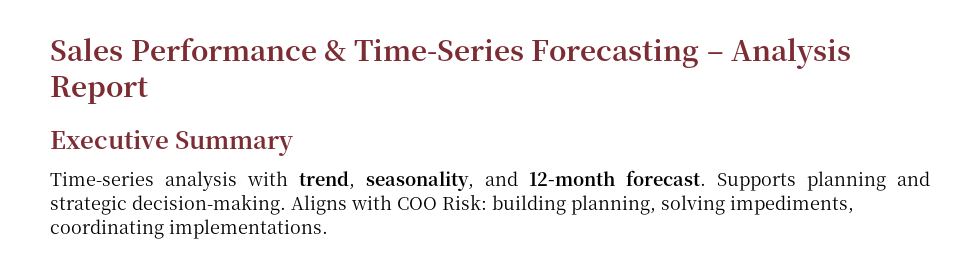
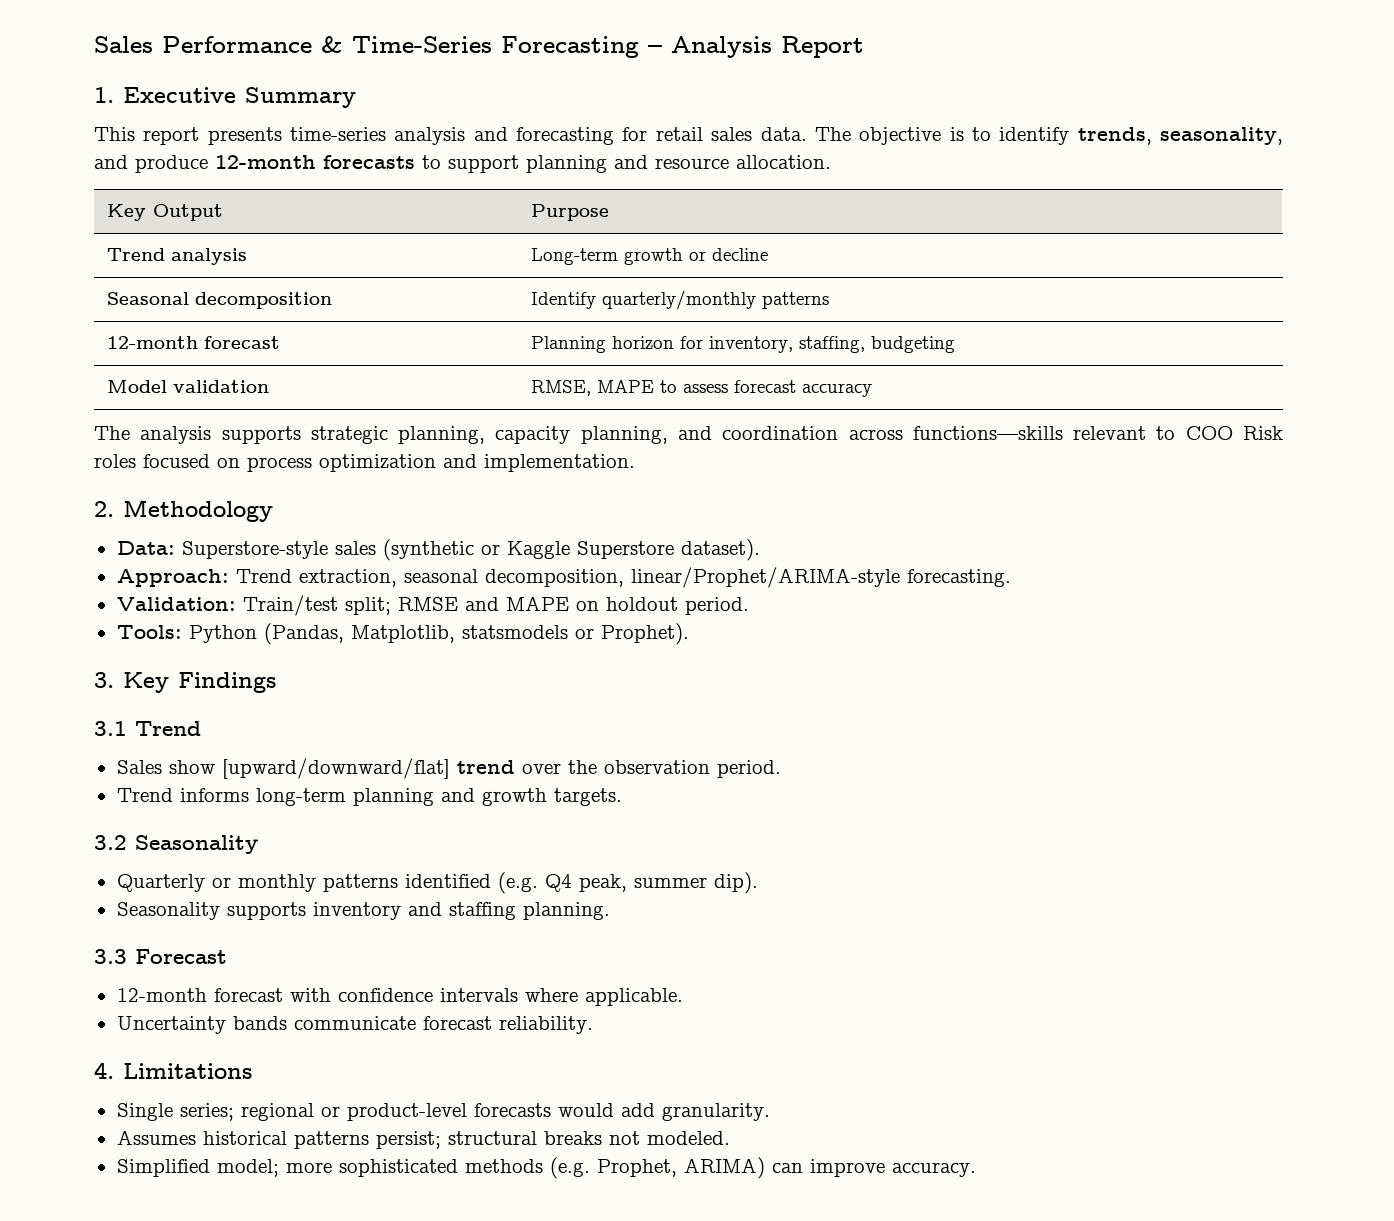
(148, 90) none -> [94,87,114,103] 1.
[50,170,930,191] [50,194,854,215] [50,219,328,239] Time-series analysis with trend, seasonality, and 12-month forecast. Supports planning and strategic decision-making. Aligns with COO Risk: building planning, solving impediments, coordinating implementations. -> [94,127,1284,145] [94,155,831,173] [106,204,223,221] [530,204,609,221] [106,248,247,265] [530,248,768,265] [106,292,332,309] [530,290,829,310] [106,336,280,349] [530,336,955,353] [106,380,269,393] [530,380,872,397] [94,426,1283,444] [94,454,635,472] [94,500,273,522] [116,539,760,561] [116,567,1011,588] [116,595,749,616] [116,623,689,645] [94,672,276,693] [94,721,201,736] [116,758,781,779] [116,788,622,806] [94,835,258,854] [116,872,758,894] [116,902,610,920] [94,949,227,964] [116,988,683,1006] [116,1016,593,1034] [94,1062,252,1079] [116,1103,770,1121] [116,1130,730,1149] [116,1157,976,1179] This report presents time-series analysis and forecasting for retail sales data. The objective is to identify trends, seasonality, and produce 12-month forecasts to support planning and resource allocation. // Key Output | Purpose // Trend analysis | Long-term growth or decline // Seasonal decomposition | Identify quarterly/monthly patterns // 12-month forecast | Planning horizon for inventory, staffing, budgeting // Model validation | RMSE, MAPE to assess forecast accuracy // The analysis supports strategic planning, capacity planning, and coordination across functions—skills relevant to COO Risk roles focused on process optimization and implementation. // 2. Methodology // Data: Superstore-style sales (synthetic or Kaggle Superstore dataset). // Approach: Trend extraction, seasonal decomposition, linear/Prophet/ARIMA-style forecasting. // Validation: Train/test split; RMSE and MAPE on holdout period. // Tools: Python (Pandas, Matplotlib, statsmodels or Prophet). // 3. Key Findings // 3.1 Trend // Sales show [upward/downward/flat] trend over the observation period. // Trend informs long-term planning and growth targets. // 3.2 Seasonality // Quarterly or monthly patterns identified (e.g. Q4 peak, summer dip). // Seasonality supports inventory and staffing planning. // 3.3 Forecast // 12-month forecast with confidence intervals where applicable. // Uncertainty bands communicate forecast reliability. // 4. Limitations // Single series; regional or product-level forecasts would add granularity. // Assumes historical patterns persist; structural breaks not modeled. // Simplified model; more sophisticated methods (e.g. Prophet, ARIMA) can improve accuracy.

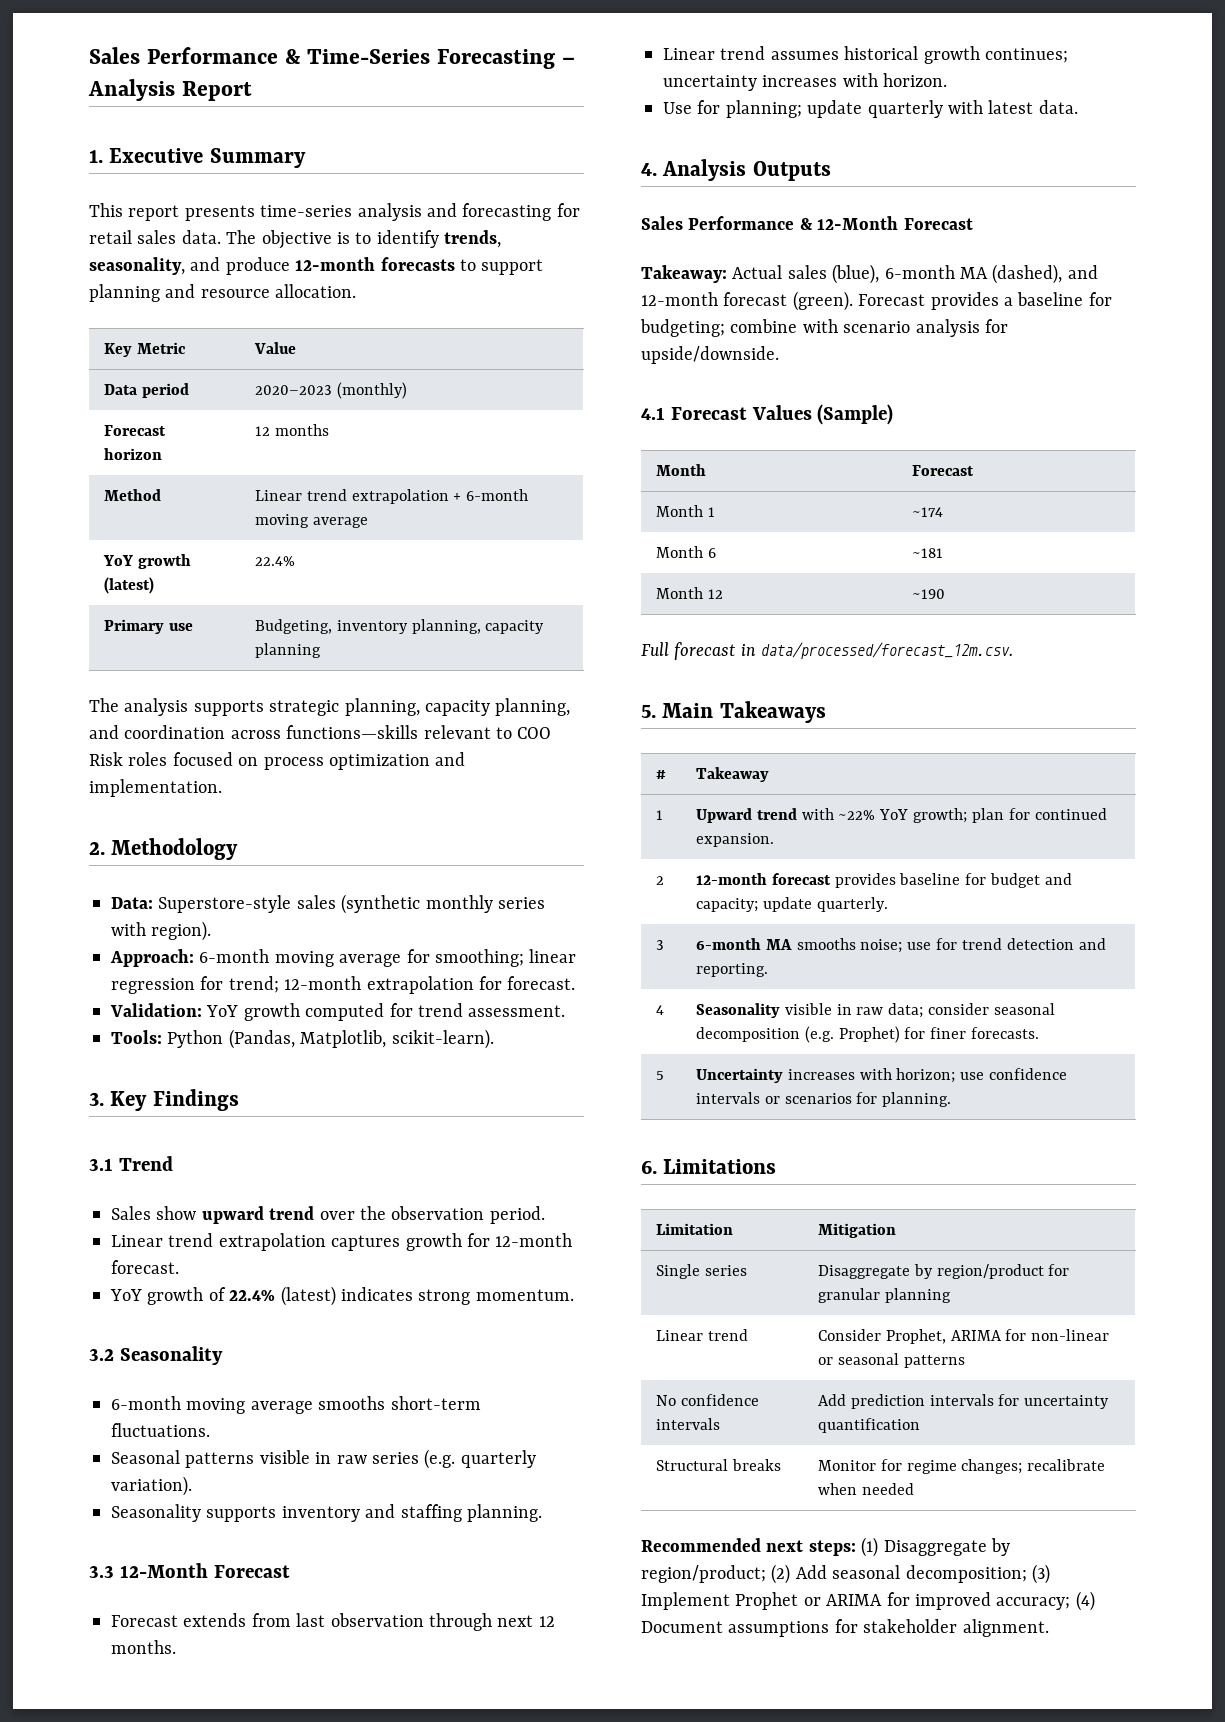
[152,204,223,221] [530,204,609,221] [106,248,247,265] [530,248,768,265] [106,292,332,309] [530,290,829,310] [106,336,280,349] [530,336,955,353] [106,380,269,393] [530,380,872,397] Output | Purpose // Trend analysis | Long-term growth or decline // Seasonal decomposition | Identify quarterly/monthly patterns // 12-month forecast | Planning horizon for inventory, staffing, budgeting // Model validation | RMSE, MAPE to assess forecast accuracy -> [136,342,185,354] [253,342,296,354] [103,383,189,398] [254,382,407,399] [103,425,166,436] [103,448,162,460] [254,424,329,436] [103,489,161,501] [254,489,529,504] [254,514,368,528] [102,554,191,569] [103,577,154,594] [254,556,295,566] [103,619,193,634] [254,619,545,634] [254,643,321,658] Metric | Value // Data period | 2020–2023 (monthly) // Forecast horizon | 12 months // Method | Linear trend extrapolation + 6-month moving average // YoY growth (latest) | 22.4% // Primary use | Budgeting, inventory planning, capacity planning
[480,539,760,561] [116,567,1011,588] [116,595,749,616] or Kaggle Superstore dataset). // Approach: Trend extraction, seasonal decomposition, linear/Prophet/ARIMA-style forecasting. // Validation: Train/test split; RMSE and MAPE on holdout period. -> [425,895,545,913] [111,921,212,941] [110,949,577,967] [111,976,576,994] [110,1003,566,1021] monthly series with region). // Approach: 6-month moving average for smoothing; linear regression for trend; 12-month extrapolation for forecast. // Validation: YoY growth computed for trend assessment.
[461,623,689,645] statsmodels or Prophet). -> [391,1029,494,1049] scikit-learn).
[221,758,450,779] [upward/downward/flat] -> [201,1206,264,1224] upward
[116,788,622,806] [94,835,258,854] [116,872,758,894] Trend informs long-term planning and growth targets. // 3.2 Seasonality // Quarterly or monthly patterns identified (e.g. Q4 peak, summer dip). -> [111,1233,573,1251] [111,1260,179,1274] [110,1286,574,1306] [89,1346,223,1365] [111,1396,481,1414] [111,1423,210,1437] [111,1449,536,1469] [111,1476,192,1496] Linear trend extrapolation captures growth for 12-month forecast. // YoY growth of 22.4% (latest) indicates strong momentum. // 3.2 Seasonality // 6-month moving average smooths short-term fluctuations. // Seasonal patterns visible in raw series (e.g. quarterly variation).
[135,949,227,964] [116,988,683,1006] [116,1016,593,1034] [94,1062,252,1079] [116,1103,770,1121] [116,1130,730,1149] [116,1157,976,1179] Forecast // 12-month forecast with confidence intervals where applicable. // Uncertainty bands communicate forecast reliability. // 4. Limitations // Single series; regional or product-level forecasts would add granularity. // Assumes historical patterns persist; structural breaks not modeled. // Simplified model; more sophisticated methods (e.g. Prophet, ARIMA) can improve accuracy. -> [119,1563,290,1578] [111,1613,555,1631] [111,1640,176,1654] [663,46,1068,64] [663,73,948,91] [663,100,1078,118] [641,159,831,181] [641,216,973,230] [641,264,1098,284] [641,291,1112,311] [640,319,1008,337] [641,346,779,364] [641,404,894,425] [655,464,706,476] [911,465,974,476] [655,505,715,517] [911,507,943,517] [655,546,716,558] [911,548,943,558] [655,587,723,599] [911,589,945,599] [641,642,1014,660] [641,701,826,723] [655,770,666,779] [695,767,769,782] [655,810,663,820] [695,808,1107,823] [695,833,774,847] [655,876,664,885] [695,873,1073,888] [695,897,888,912] [655,940,664,950] [695,938,1106,953] [695,963,768,977] [655,1005,664,1015] [695,1003,1056,1018] [695,1026,1040,1043] [655,1071,664,1080] [695,1068,1068,1083] [695,1092,952,1107] [641,1159,777,1174] [655,1223,733,1235] [817,1223,896,1238] [655,1264,747,1279] [817,1264,1070,1279] [817,1288,951,1303] [655,1329,748,1341] [817,1329,1110,1344] [817,1353,965,1368] [655,1394,759,1406] [655,1418,720,1430] [817,1394,1110,1409] [817,1418,920,1433] [655,1459,781,1471] [817,1459,1106,1474] [817,1483,914,1495] [641,1537,1010,1557] [641,1564,1050,1584] [641,1591,1095,1611] [641,1619,1049,1637] 12-Month Forecast // Forecast extends from last observation through next 12 months. // Linear trend assumes historical growth continues; uncertainty increases with horizon. // Use for planning; update quarterly with latest data. // 4. Analysis Outputs // Sales Performance & 12-Month Forecast // Takeaway: Actual sales (blue), 6-month MA (dashed), and 12-month forecast (green). Forecast provides a baseline for budgeting; combine with scenario analysis for upside/downside. // 4.1 Forecast Values (Sample) // Month | Forecast // Month 1 | ~174 // Month 6 | ~181 // Month 12 | ~190 // Full forecast in data/processed/forecast_12m.csv. // 5. Main Takeaways // # | Takeaway // 1 | Upward trend with ~22% YoY growth; plan for continued expansion. // 2 | 12-month forecast provides baseline for budget and capacity; update quarterly. // 3 | 6-month MA smooths noise; use for trend detection and reporting. // 4 | Seasonality visible in raw data; consider seasonal decomposition (e.g. Prophet) for finer forecasts. // 5 | Uncertainty increases with horizon; use confidence intervals or scenarios for planning. // 6. Limitations // Limitation | Mitigation // Single series | Disaggregate by region/product for granular planning // Linear trend | Consider Prophet, ARIMA for non-linear or seasonal patterns // No confidence intervals | Add prediction intervals for uncertainty quantification // Structural breaks | Monitor for regime changes; recalibrate when needed // Recommended next steps: (1) Disaggregate by region/product; (2) Add seasonal decomposition; (3) Implement Prophet or ARIMA for improved accuracy; (4) Document assumptions for stakeholder alignment.

